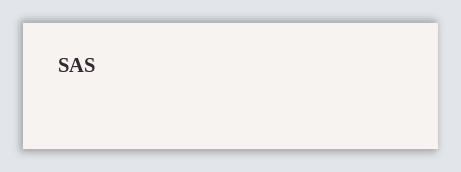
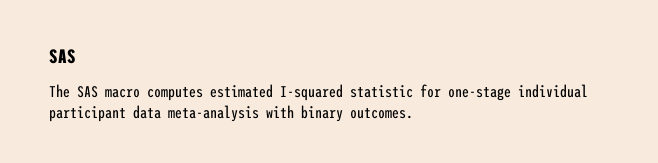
[58,58,95,72] SAS -> [49,49,76,64] [49,84,588,101] [49,105,413,122] SAS // The SAS macro computes estimated I-squared statistic for one-stage individual participant data meta-analysis with binary outcomes.

